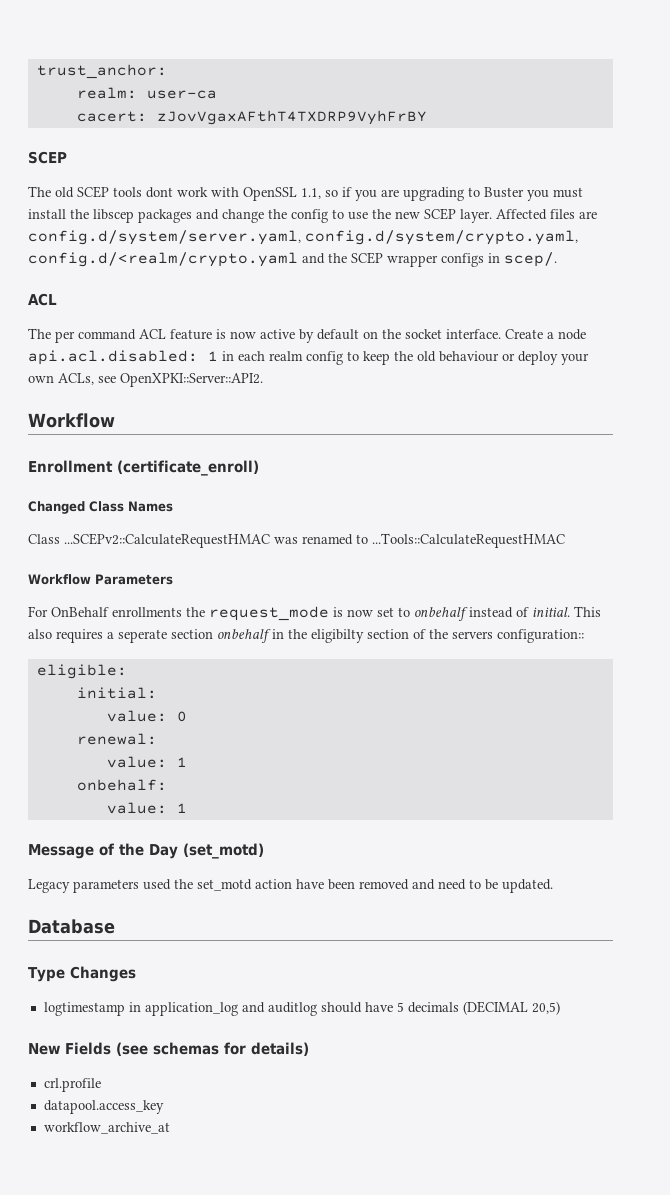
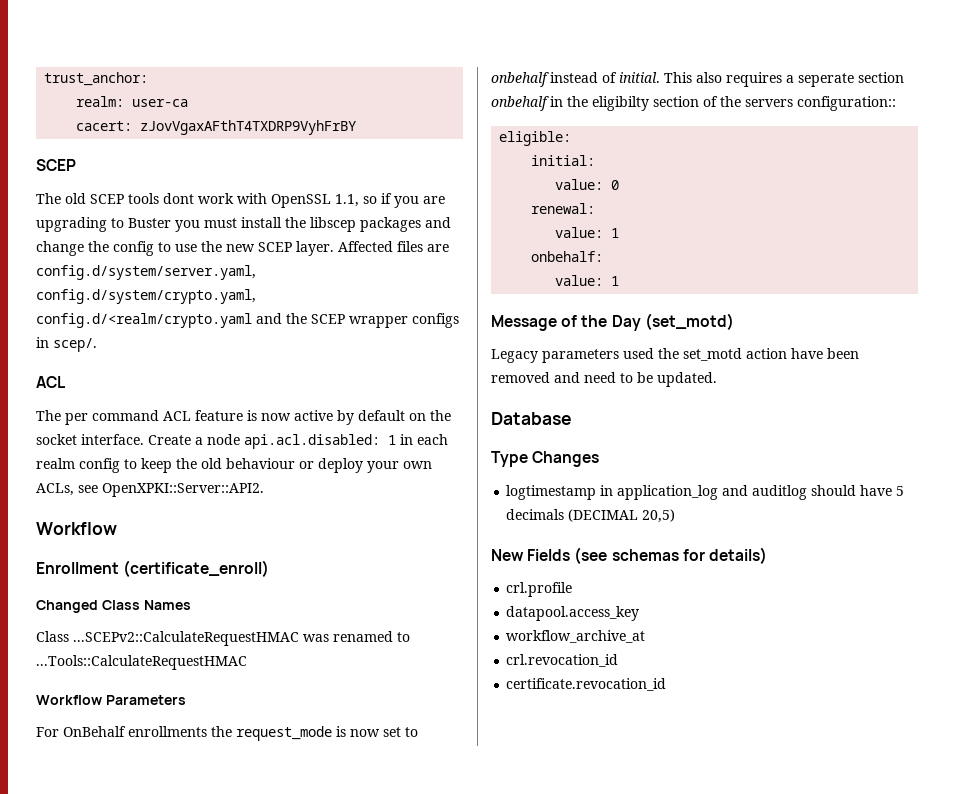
(170, 1128) none -> [506,654,619,667] [506,678,667,691] // crl.revocation_id // certificate.revocation_id

